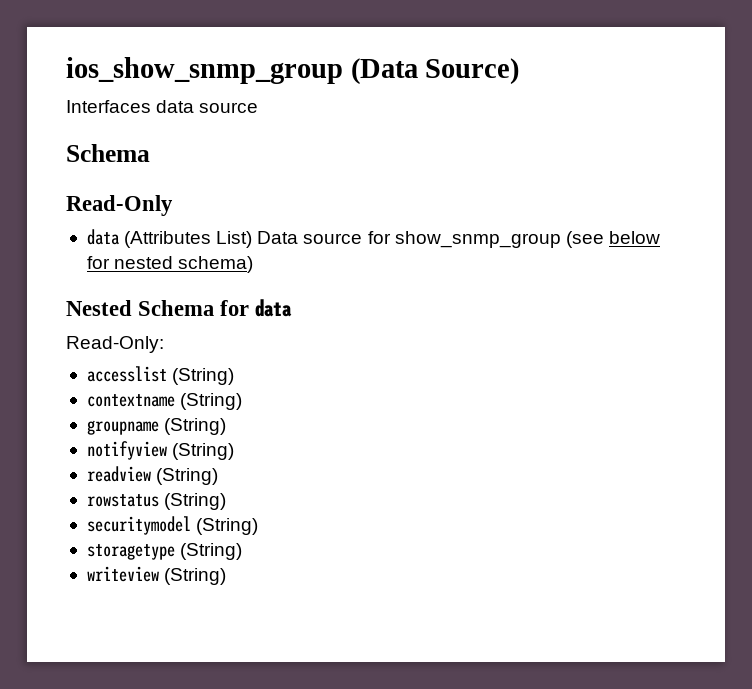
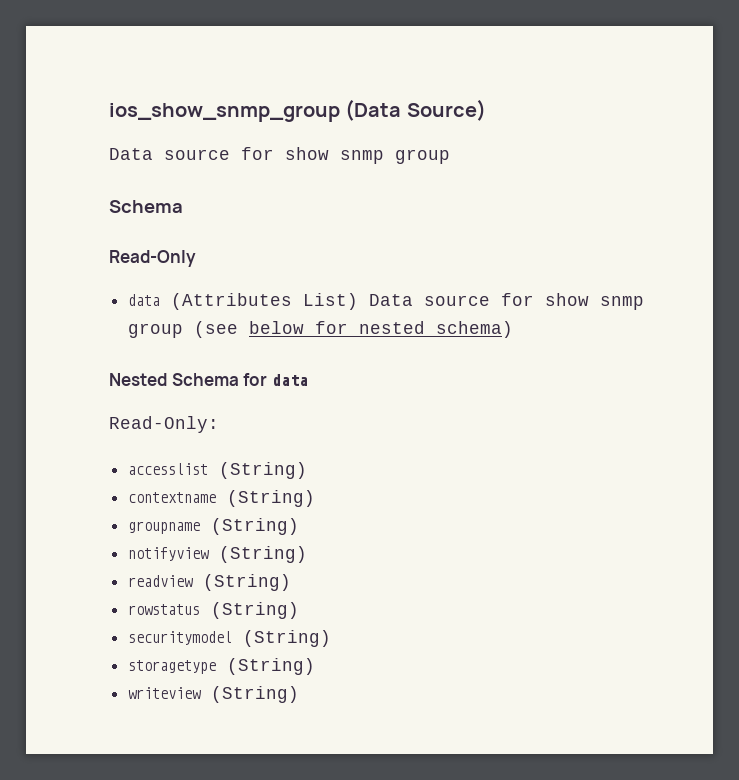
[66,100,259,113] Interfaces data source -> [109,147,450,164] Data source for show snmp group
[394,231,561,248] show_snmp_group -> [545,293,645,310] [128,323,184,338] show snmp group

